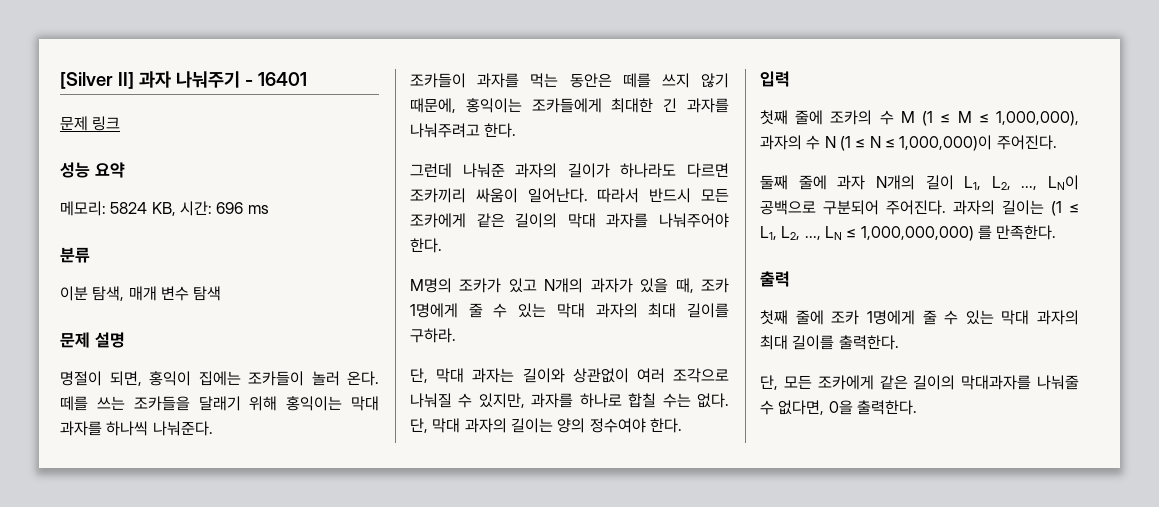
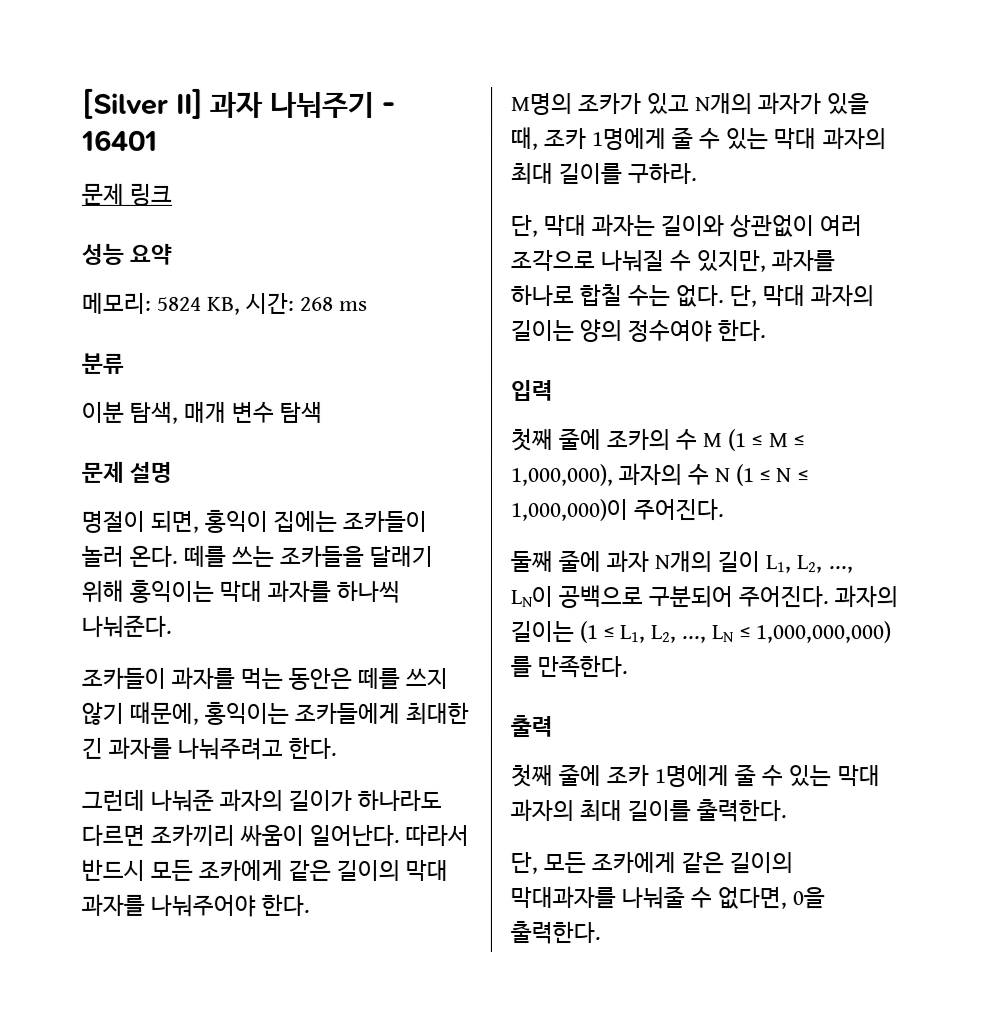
[216,202,244,214] 696 -> [300,296,335,311] 268

